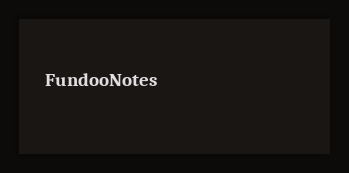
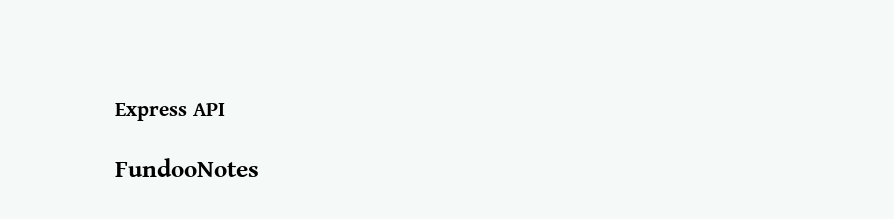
(45, 79) none -> [115,103,225,121] Express API //

